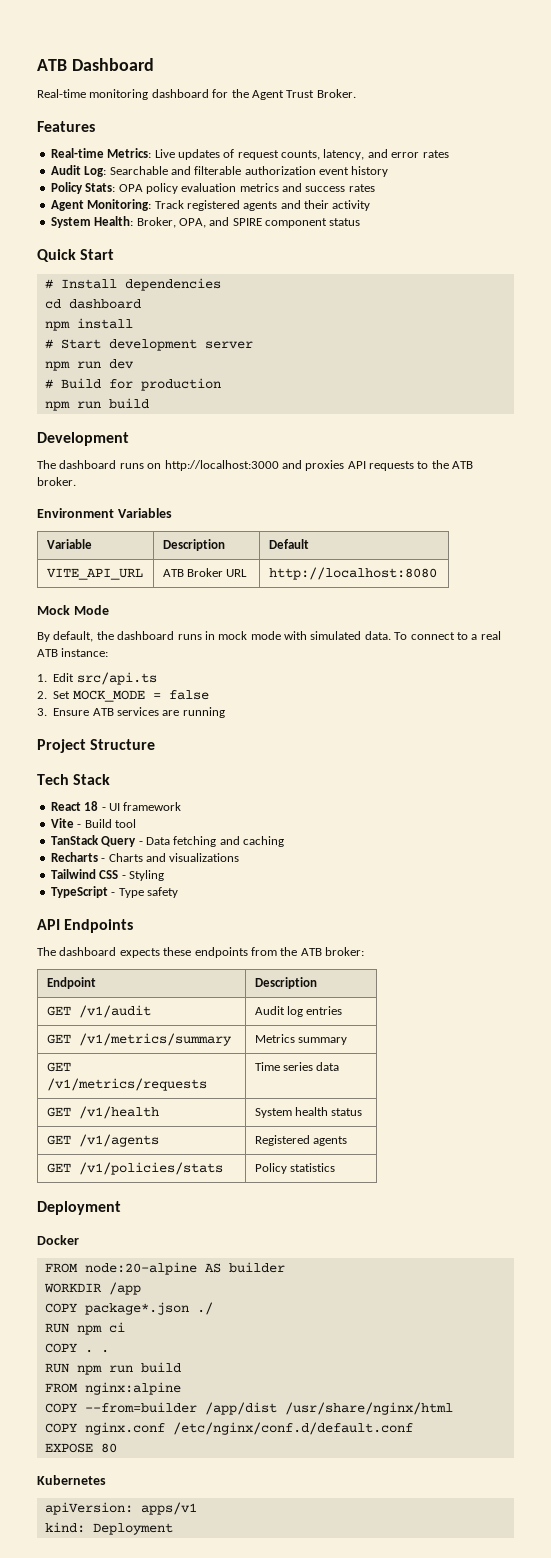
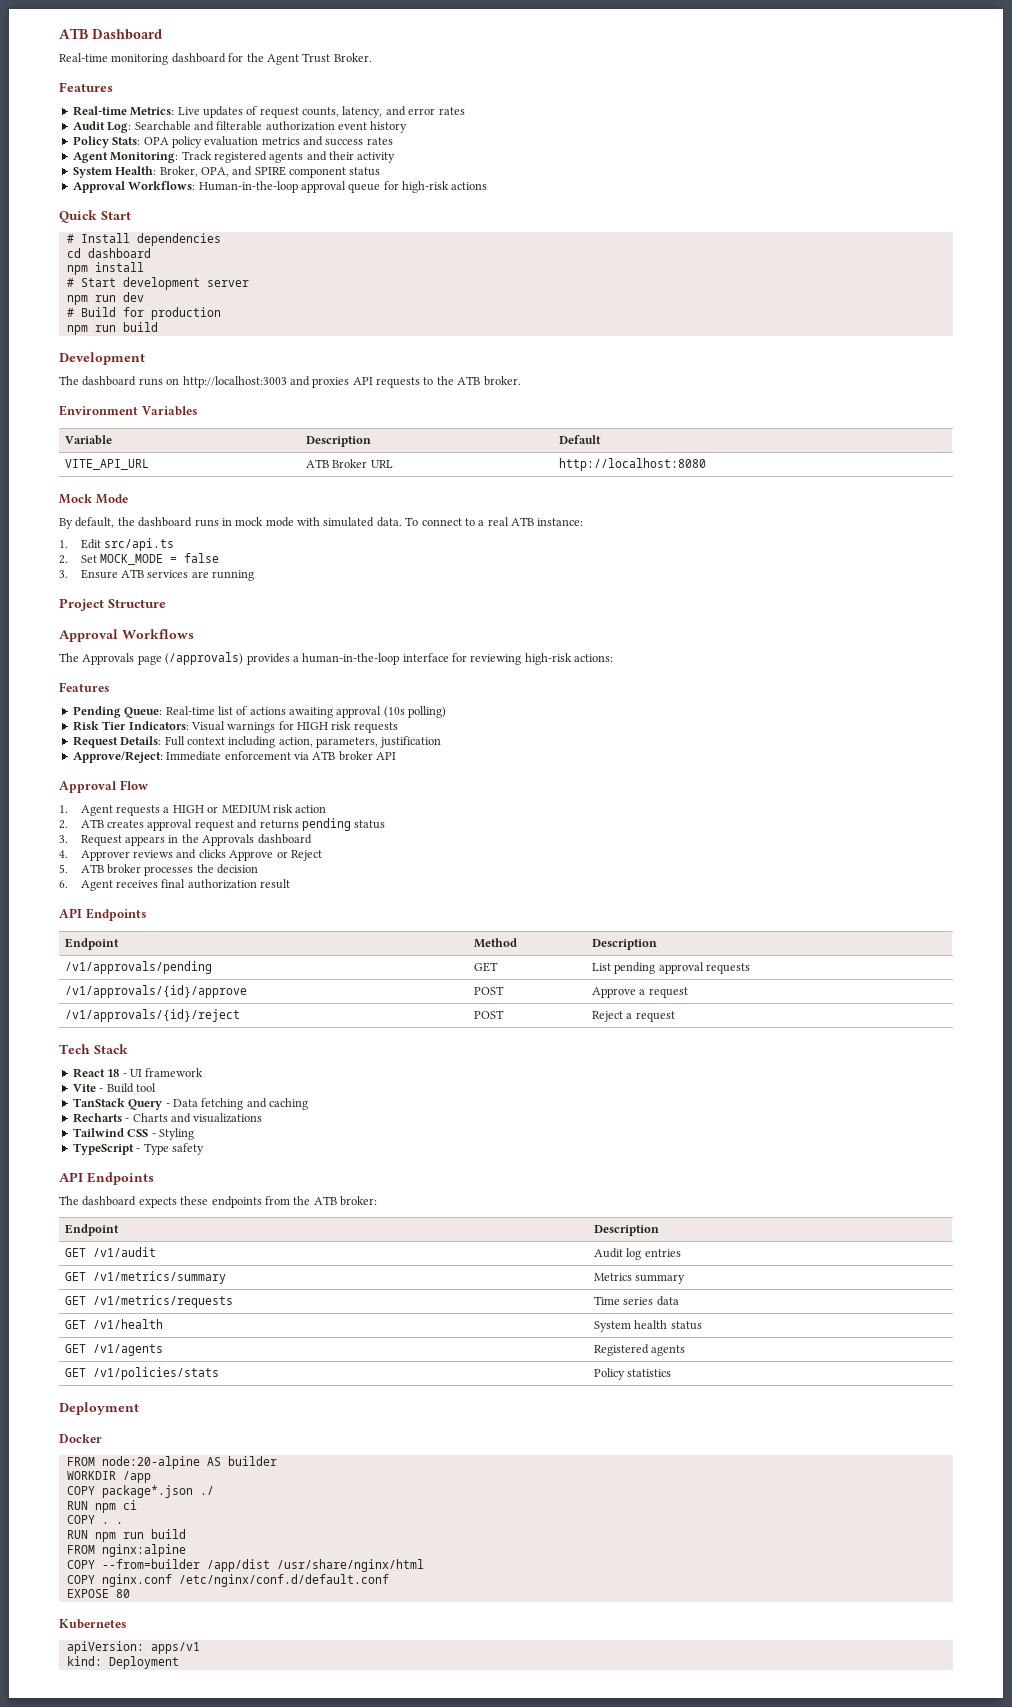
(361, 222) none -> [72,181,488,193] // Approval Workflows: Human-in-the-loop approval queue for high-risk actions
[164,460,279,471] http://localhost:3000 -> [182,376,287,388] http://localhost:3003
(156, 744) none -> [59,629,194,642] [59,652,614,665] [59,682,110,692] [72,706,447,718] [72,721,398,733] [72,736,442,748] [72,751,396,763] [59,780,148,793] [59,804,327,816] [59,818,386,831] [59,834,312,846] [59,849,322,861] [59,864,259,876] [59,879,291,891] [59,908,147,921] [64,938,119,950] [473,938,517,948] [591,939,657,950] [64,961,212,974] [473,962,498,972] [591,962,751,974] [64,985,247,998] [473,986,504,995] [591,987,688,998] [64,1009,240,1022] [473,1010,504,1019] [591,1011,675,1022] // Approval Workflows // The Approvals page (/approvals) provides a human-in-the-loop interface for reviewing high-risk actions: // Features // Pending Queue: Real-time list of actions awaiting approval (10s polling) // Risk Tier Indicators: Visual warnings for HIGH risk requests // Request Details: Full context including action, parameters, justification // Approve/Reject: Immediate enforcement via ATB broker API // Approval Flow // 1. Agent requests a HIGH or MEDIUM risk action // 2. ATB creates approval request and returns pending status // 3. Request appears in the Approvals dashboard // 4. Approver reviews and clicks Approve or Reject // 5. ATB broker processes the decision // 6. Agent receives final authorization result // API Endpoints // Endpoint | Method | Description // /v1/approvals/pending | GET | List pending approval requests // /v1/approvals/{id}/approve | POST | Approve a request // /v1/approvals/{id}/reject | POST | Reject a request

